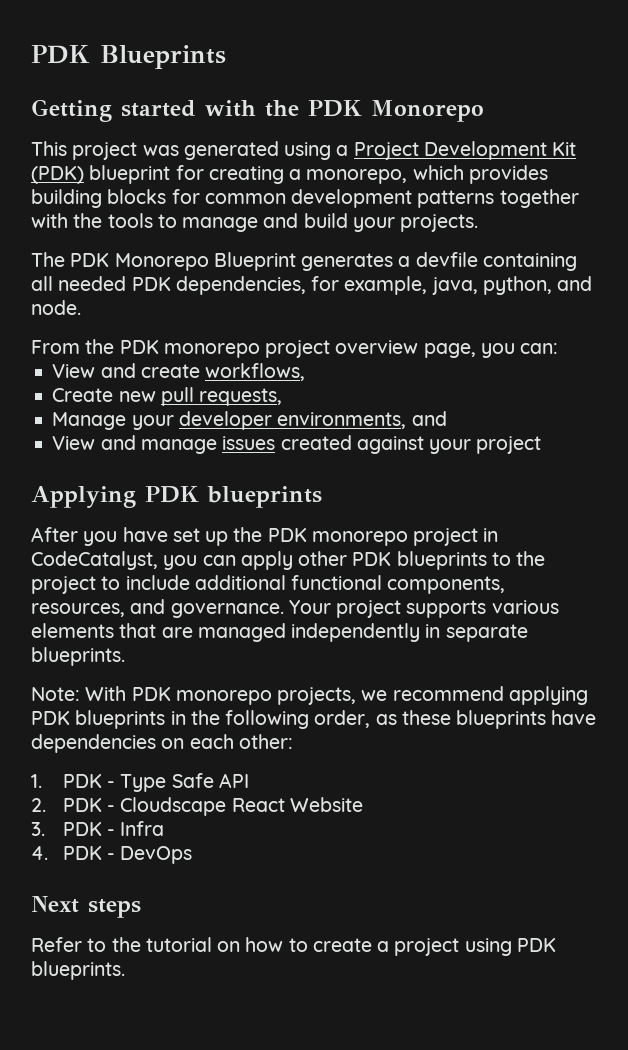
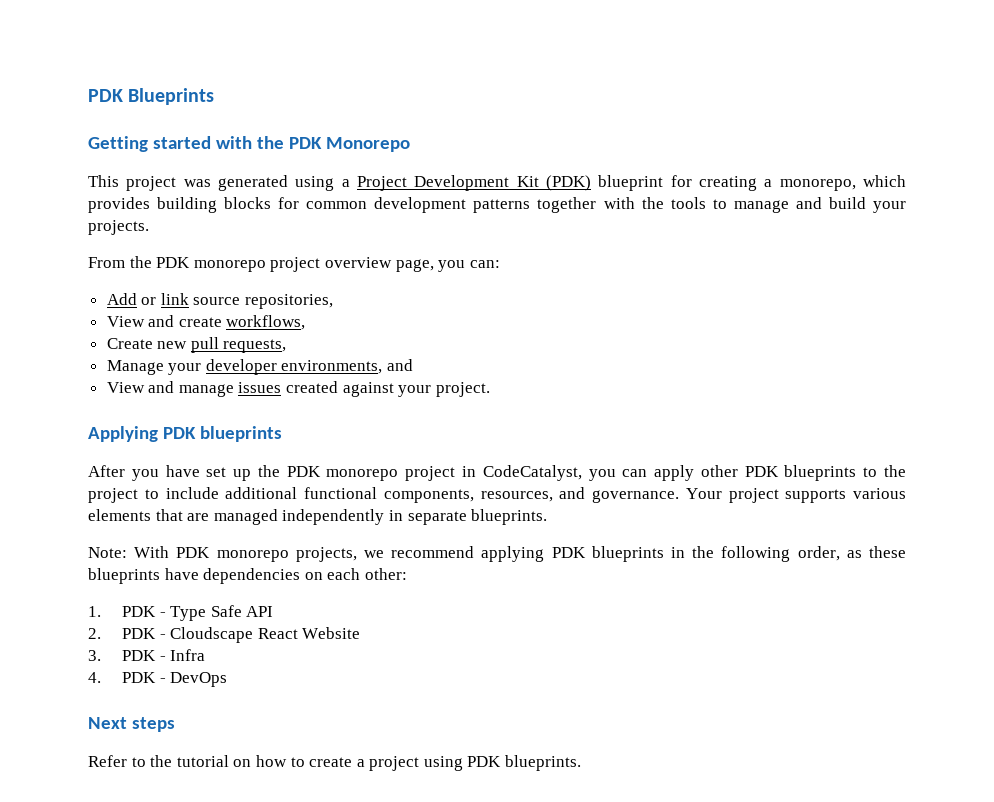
[31,252,577,271] [31,276,593,295] [31,300,81,315] // The PDK Monorepo Blueprint generates a devfile containing all needed PDK dependencies, for example, java, python, and node. -> (149, 227) none
(559, 348) none -> [106,293,334,309] // Add or link source repositories,
[476,436,542,454] project -> [435,382,490,397] project.

